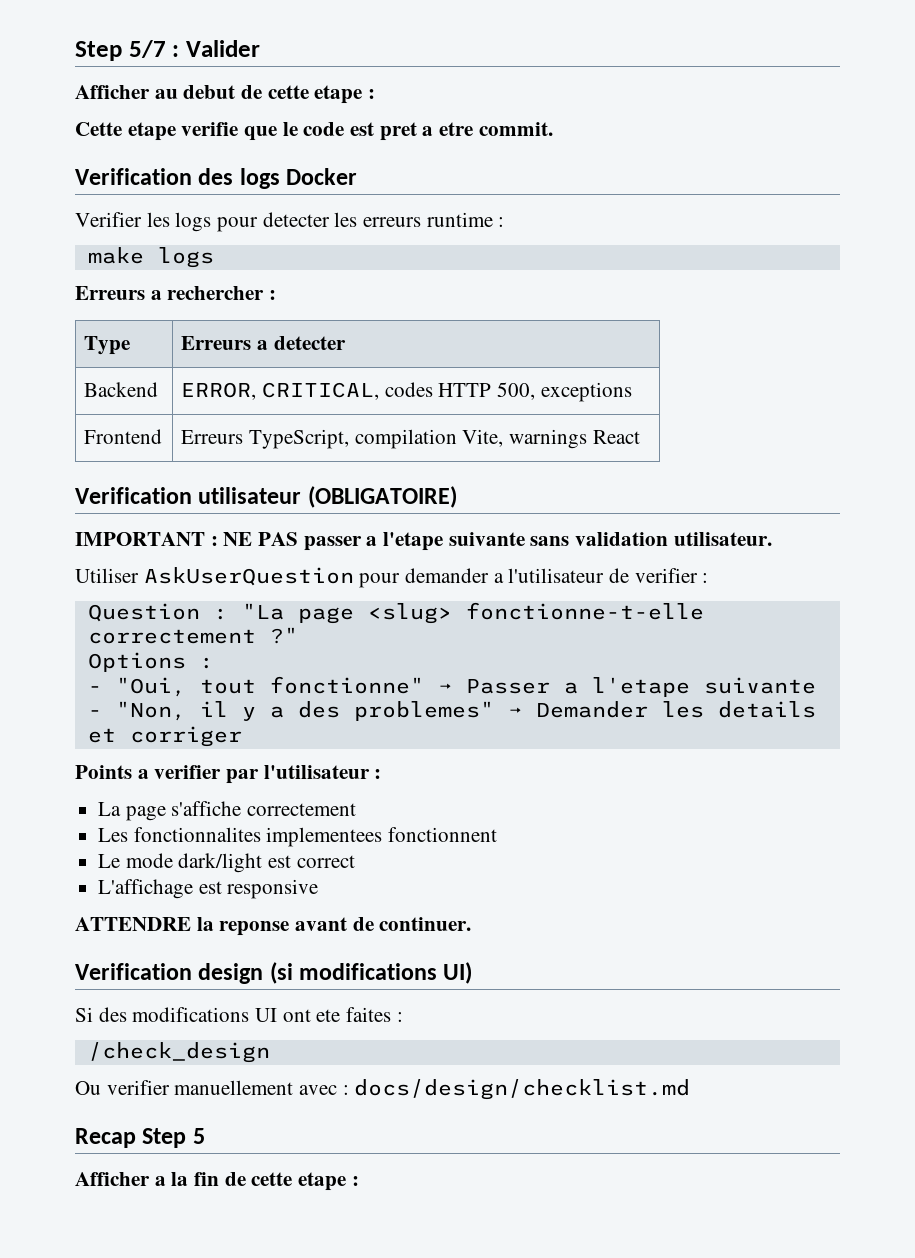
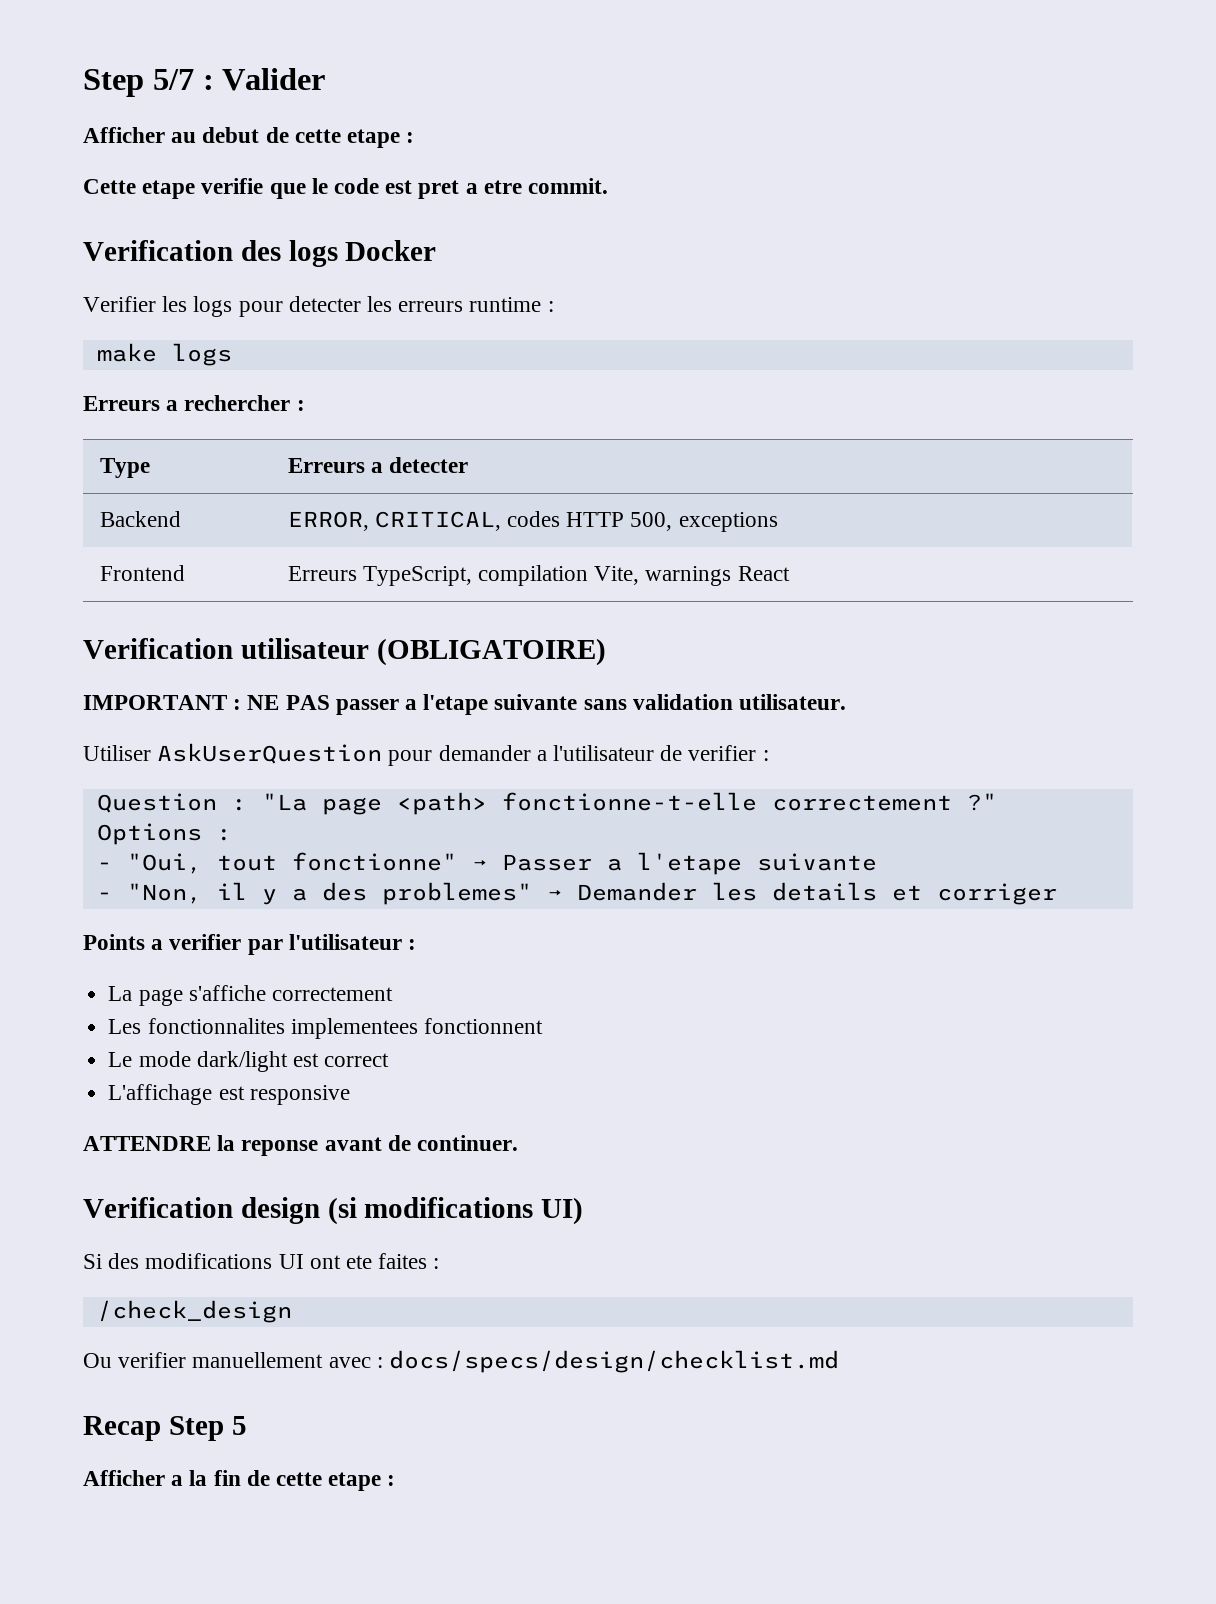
[367,603,452,624] <slug> -> [396,792,487,815] <path>
[354,1079,691,1100] docs/design/checklist.md -> [389,1350,840,1373] docs/specs/design/checklist.md

